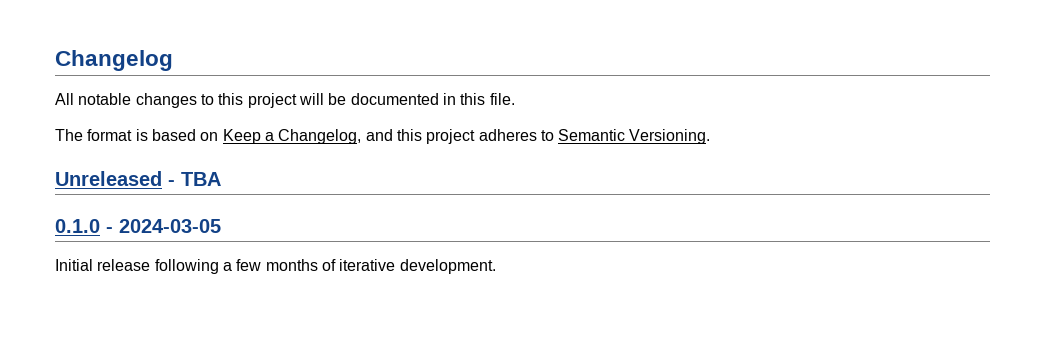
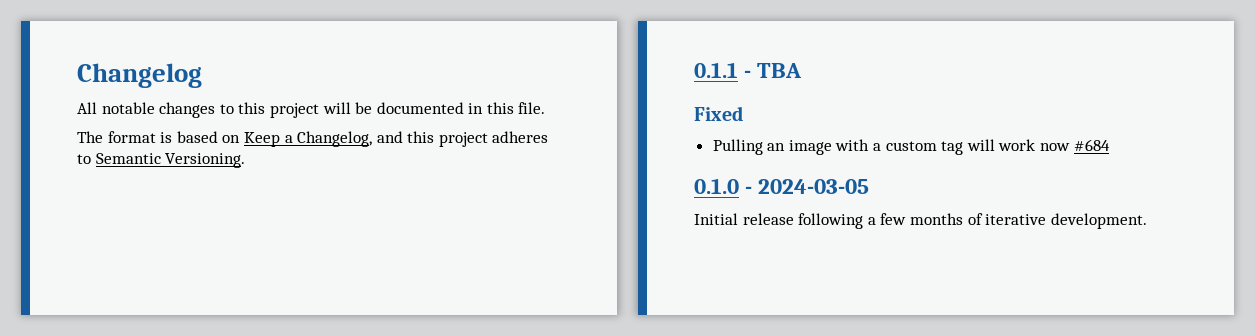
[55,171,162,186] Unreleased -> [694,62,738,78] 0.1.1
(221, 179) none -> [694,106,743,121] [712,139,1110,155] // Fixed // Pulling an image with a custom tag will work now #684

